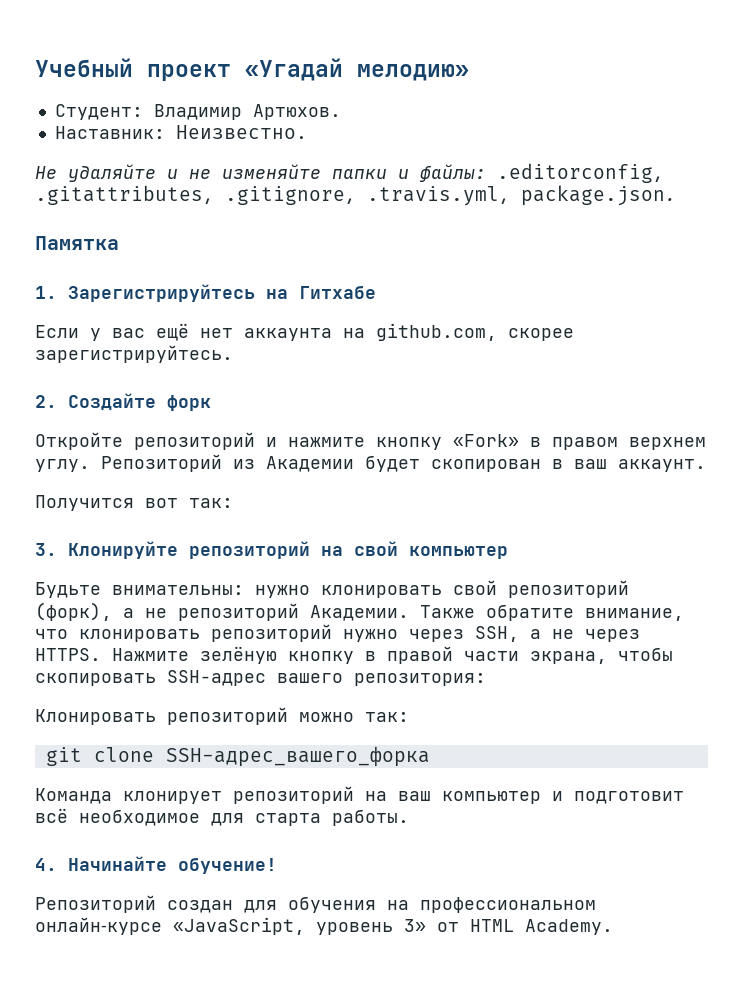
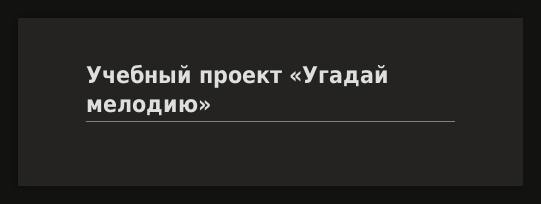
[54,104,341,120] [54,125,307,139] [35,163,664,183] [35,185,676,206] [35,236,119,250] [35,284,376,302] [35,323,574,341] [35,345,233,363] [35,393,211,411] [35,432,706,450] [35,454,706,472] [35,495,233,511] [35,541,508,559] [35,580,629,598] [35,602,684,621] [35,624,640,642] [35,646,673,664] [35,670,486,686] [35,707,409,725] [45,746,430,767] [35,786,684,804] [35,808,409,826] [35,856,277,874] [35,895,596,913] [35,917,613,935] // Студент: Владимир Артюхов. // Наставник: Неизвестно. // Не удаляйте и не изменяйте папки и файлы: .editorconfig, .gitattributes, .gitignore, .travis.yml, package.json. // Памятка // 1. Зарегистрируйтесь на Гитхабе // Если у вас ещё нет аккаунта на github.com, скорее зарегистрируйтесь. // 2. Создайте форк // Откройте репозиторий и нажмите кнопку «Fork» в правом верхнем углу. Репозиторий из Академии будет скопирован в ваш аккаунт. // Получится вот так: // 3. Клонируйте репозиторий на свой компьютер // Будьте внимательны: нужно клонировать свой репозиторий (форк), а не репозиторий Академии. Также обратите внимание, что клонировать репозиторий нужно через SSH, а не через HTTPS. Нажмите зелёную кнопку в правой части экрана, чтобы скопировать SSH-адрес вашего репозитория: // Клонировать репозиторий можно так: // git clone SSH-адрес_вашего_форка // Команда клонирует репозиторий на ваш компьютер и подготовит всё необходимое для старта работы. // 4. Начинайте обучение! // Репозиторий создан для обучения на профессиональном онлайн‑курсе «JavaScript, уровень 3» от HTML Academy. -> (211, 107) none

